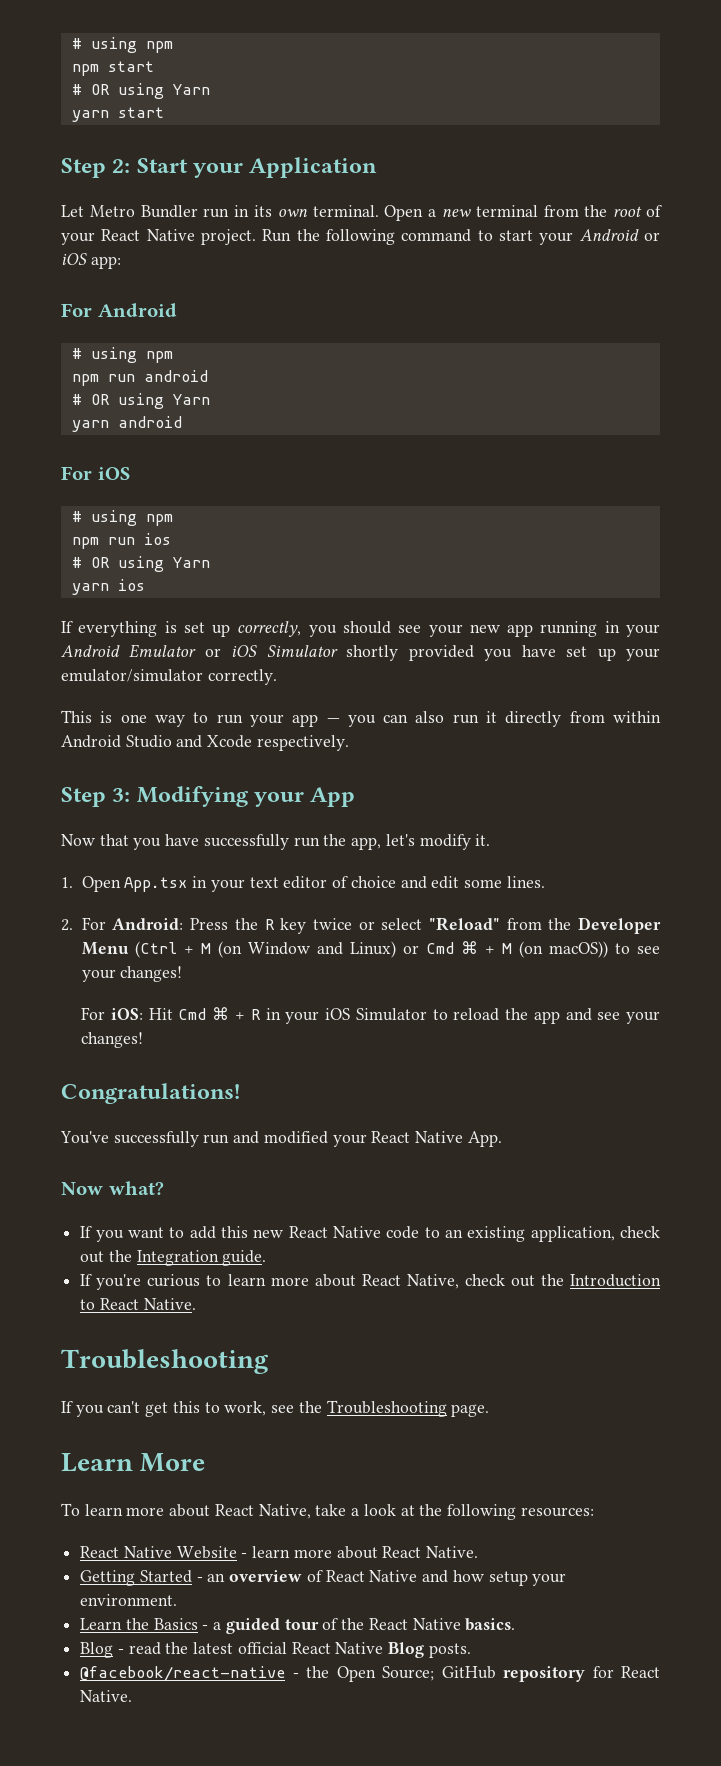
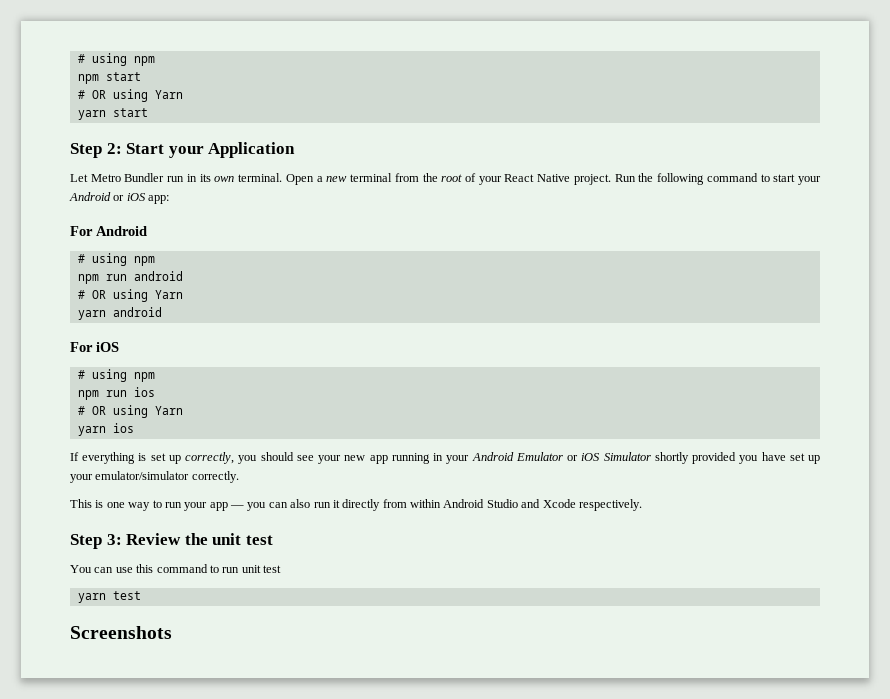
[136,786,356,807] [61,834,491,850] [61,876,545,892] [61,917,661,934] [81,941,660,958] [81,966,183,982] [81,1007,660,1024] [81,1032,144,1048] [61,1083,240,1104] [60,1131,502,1147] [61,1181,164,1195] [80,1226,660,1242] [80,1250,267,1266] [80,1274,661,1290] [80,1298,196,1310] [61,1349,269,1374] [61,1400,490,1417] [61,1453,206,1472] [61,1503,594,1520] [80,1546,479,1559] [80,1570,567,1586] [80,1594,178,1606] [80,1618,516,1634] [80,1642,471,1658] [80,1666,660,1682] [80,1690,133,1702] Modifying your App // Now that you have successfully run the app, let's modify it. // 1. Open App.tsx in your text editor of choice and edit some lines. // 2. For Android: Press the R key twice or select "Reload" from the Developer Menu (Ctrl + M (on Window and Linux) or Cmd ⌘ + M (on macOS)) to see your changes! // For iOS: Hit Cmd ⌘ + R in your iOS Simulator to reload the app and see your changes! // Congratulations! // You've successfully run and modified your React Native App. // Now what? // If you want to add this new React Native code to an existing application, check out the Integration guide. // If you're curious to learn more about React Native, check out the Introduction to React Native. // Troubleshooting // If you can't get this to work, see the Troubleshooting page. // Learn More // To learn more about React Native, take a look at the following resources: // React Native Website - learn more about React Native. // Getting Started - an overview of React Native and how setup your environment. // Learn the Basics - a guided tour of the React Native basics. // Blog - read the latest official React Native Blog posts. // @facebook/react-native - the Open Source; GitHub repository for React Native. -> [126,533,273,545] [70,564,281,573] [77,591,141,603] [70,626,172,639] Review the unit test // You can use this command to run unit test // yarn test // Screenshots

